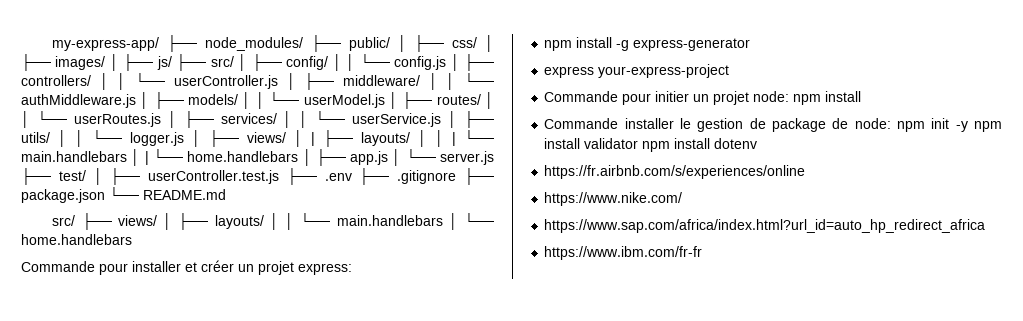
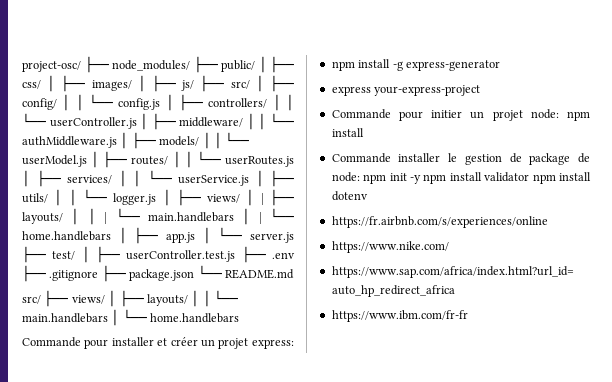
[52,37,160,51] my-express-app/ -> [22,61,81,72] project-osc/

